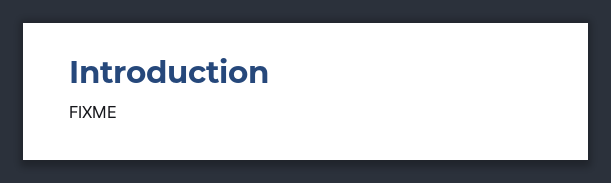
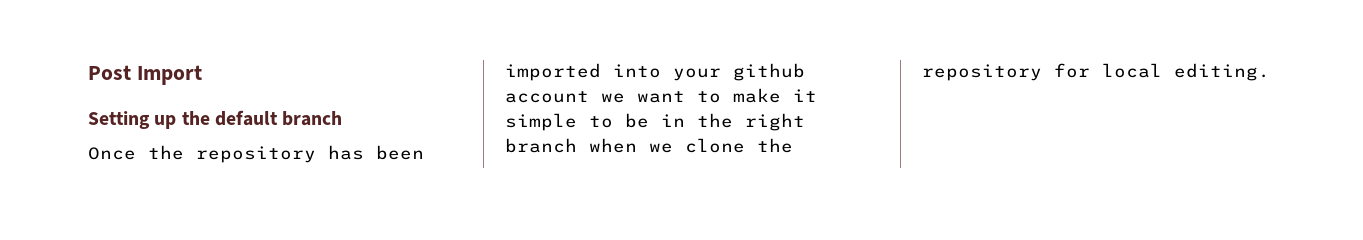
[69,58,269,83] [69,105,117,118] Introduction // FIXME -> [88,65,202,85] [88,110,343,129] [88,145,424,163] [505,63,805,81] [505,88,817,103] [505,113,805,131] [505,138,793,153] [922,63,1270,81] Post Import // Setting up the default branch // Once the repository has been imported into your github account we want to make it simple to be in the right branch when we clone the repository for local editing.

